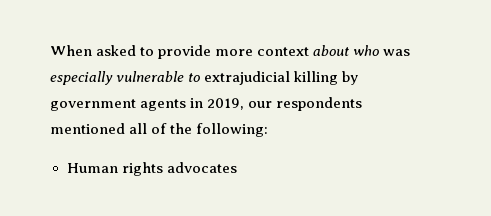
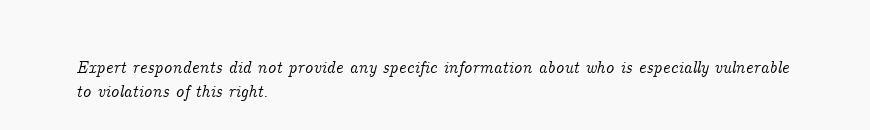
[50,45,310,59] When asked to provide more context -> [76,61,532,77] Expert respondents did not provide any specific information
[383,49,411,56] was -> [620,62,633,73] is
[204,71,359,85] [50,97,363,111] [50,123,269,137] [66,162,237,176] extrajudicial killing by government agents in 2019, our respondents mentioned all of the following: // Human rights advocates -> [97,85,268,101] violations of this right.

